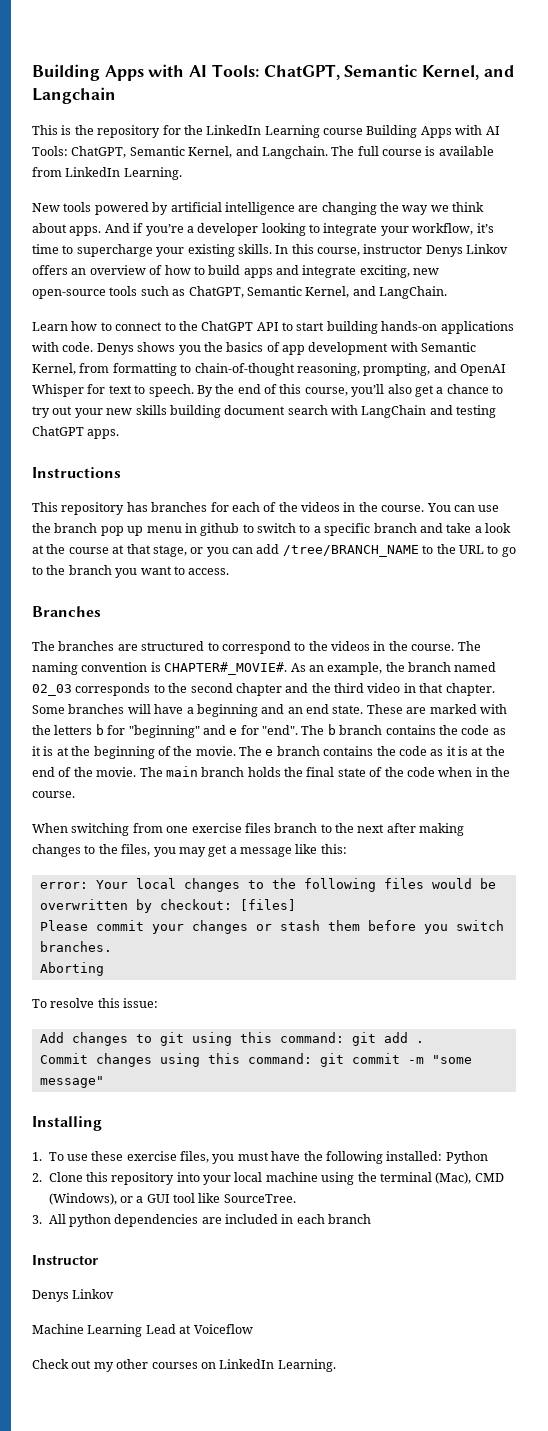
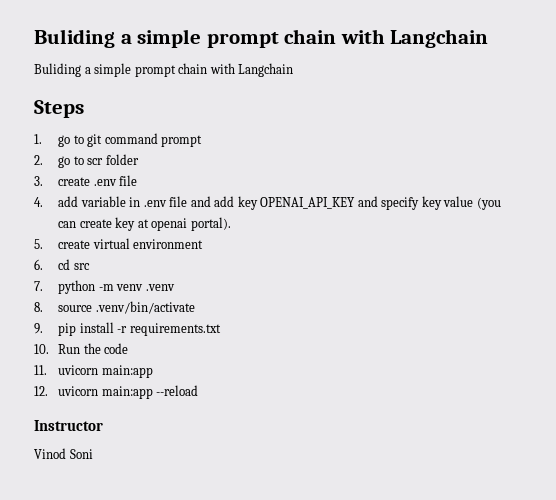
[32,64,514,81] [32,87,116,104] [32,125,500,138] [32,146,494,159] [32,167,182,180] [32,202,485,215] [32,223,494,236] [32,244,509,257] [32,265,440,278] [32,286,447,299] [32,321,514,334] [32,342,477,355] [32,363,506,376] [32,384,503,397] [32,405,497,418] [32,426,120,439] [32,467,121,478] [32,502,500,515] [32,523,511,536] [32,544,516,557] [32,565,230,578] [32,606,101,617] [32,641,481,654] [32,662,497,675] [32,683,495,696] [32,704,507,717] [32,724,506,738] [32,746,505,759] [32,766,510,777] [32,791,75,798] [32,823,465,836] [32,844,347,857] [39,878,496,892] [39,899,296,913] [39,920,504,934] [39,941,112,952] [39,962,104,976] [32,998,159,1008] [39,1032,424,1046] [39,1053,472,1067] [39,1076,104,1088] [32,1116,102,1131] [32,1151,488,1164] [32,1172,504,1185] [48,1193,296,1205] [32,1214,372,1227] [32,1255,98,1265] [32,1289,115,1302] [32,1324,253,1337] [32,1359,336,1372] Building Apps with AI Tools: ChatGPT, Semantic Kernel, and Langchain // This is the repository for the LinkedIn Learning course Building Apps with AI Tools: ChatGPT, Semantic Kernel, and Langchain. The full course is available from LinkedIn Learning. // New tools powered by artificial intelligence are changing the way we think about apps. And if you’re a developer looking to integrate your workflow, it’s time to supercharge your existing skills. In this course, instructor Denys Linkov offers an overview of how to build apps and integrate exciting, new open-source tools such as ChatGPT, Semantic Kernel, and LangChain. // Learn how to connect to the ChatGPT API to start building hands-on applications with code. Denys shows you the basics of app development with Semantic Kernel, from formatting to chain-of-thought reasoning, prompting, and OpenAI Whisper for text to speech. By the end of this course, you’ll also get a chance to try out your new skills building document search with LangChain and testing ChatGPT apps. // Instructions // This repository has branches for each of the videos in the course. You can use the branch pop up menu in github to switch to a specific branch and take a look at the course at that stage, or you can add /tree/BRANCH_NAME to the URL to go to the branch you want to access. // Branches // The branches are structured to correspond to the videos in the course. The naming convention is CHAPTER#_MOVIE#. As an example, the branch named 02_03 corresponds to the second chapter and the third video in that chapter. Some branches will have a beginning and an end state. These are marked with the letters b for "beginning" and e for "end". The b branch contains the code as it is at the beginning of the movie. The e branch contains the code as it is at the end of the movie. The main branch holds the final state of the code when in the course. // When switching from one exercise files branch to the next after making changes to the files, you may get a message like this: // error: Your local changes to the following files would be overwritten by checkout: [files] // Please commit your changes or stash them before you switch branches. // Aborting // To resolve this issue: // Add changes to git using this command: git add . // Commit changes using this command: git commit -m "some message" // Installing // 1. To use these exercise files, you must have the following installed: Python // 2. Clone this repository into your local machine using the terminal (Mac), CMD (Windows), or a GUI tool like SourceTree. // 3. All python dependencies are included in each branch // Instructor // Denys Linkov // Machine Learning Lead at Voiceflow // Check out my other courses on LinkedIn Learning. -> [34,29,489,48] [34,63,294,77] [34,100,84,118] [34,133,203,147] [34,154,139,168] [34,175,138,186] [34,196,501,210] [58,217,231,231] [34,238,204,249] [34,259,90,270] [34,280,175,294] [34,301,195,314] [34,322,221,336] [34,343,129,354] [34,365,153,378] [34,385,199,399] [34,420,103,431] [34,448,93,459] Buliding a simple prompt chain with Langchain // Buliding a simple prompt chain with Langchain // Steps // 1. go to git command prompt // 2. go to scr folder // 3. create .env file // 4. add variable in .env file and add key OPENAI_API_KEY and specify key value (you can create key at openai portal). // 5. create virtual environment // 6. cd src // 7. python -m venv .venv // 8. source .venv/bin/activate // 9. pip install -r requirements.txt // 10. Run the code // 11. uvicorn main:app // 12. uvicorn main:app --reload // Instructor // Vinod Soni

